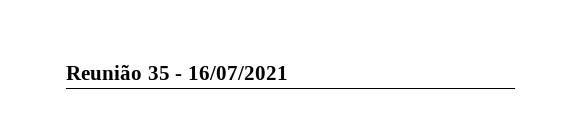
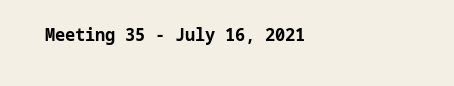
[66,65,142,80] Reunião -> [45,27,115,45] Meeting
[188,66,289,80] 16/07/2021 -> [175,27,305,45] July 16, 2021

